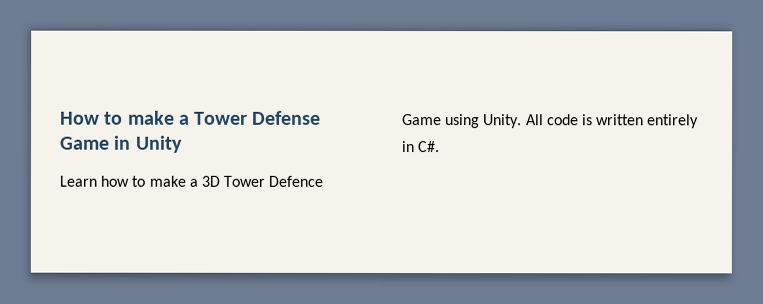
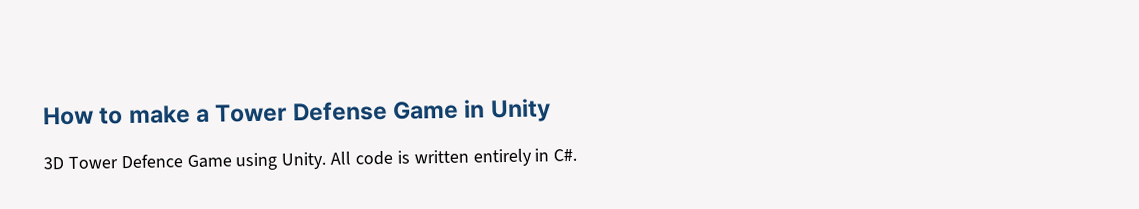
[59,175,198,187] Learn how to make a -> (551, 110) none

